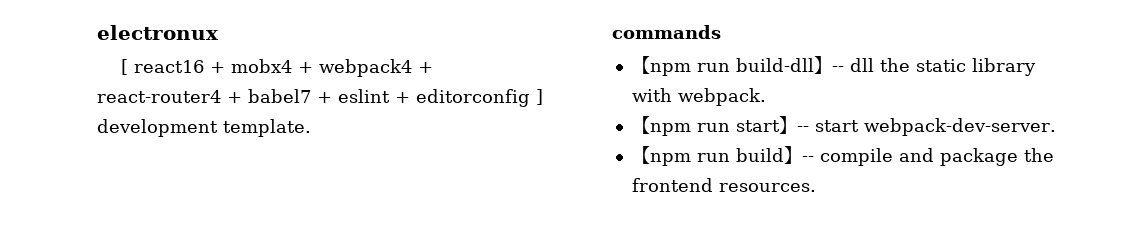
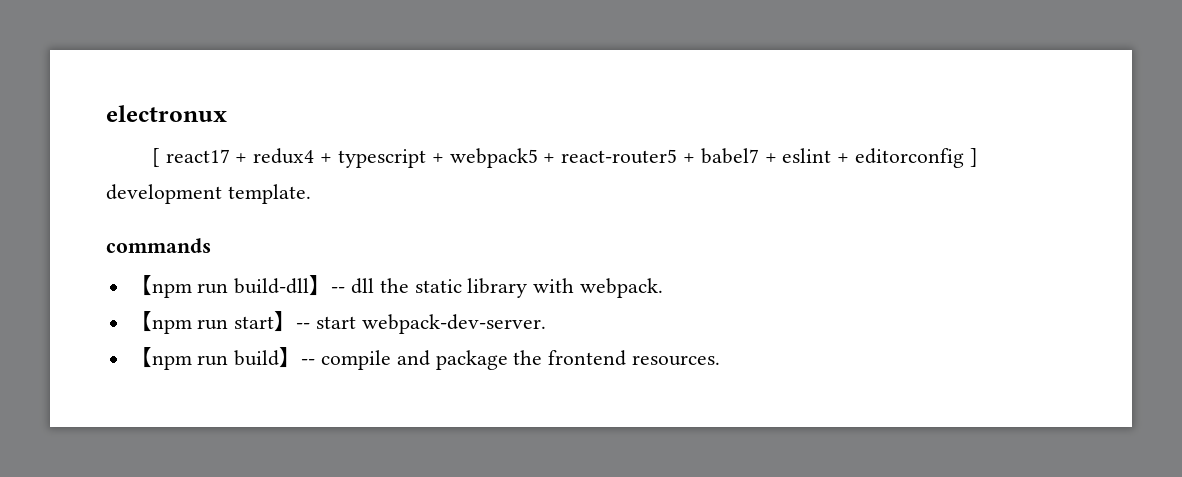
[133,59,433,77] [97,90,221,103] react16 + mobx4 + webpack4 + react-router4 -> [165,148,678,168] react17 + redux4 + typescript + webpack5 + react-router5

